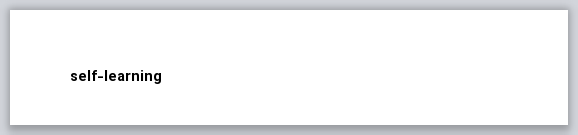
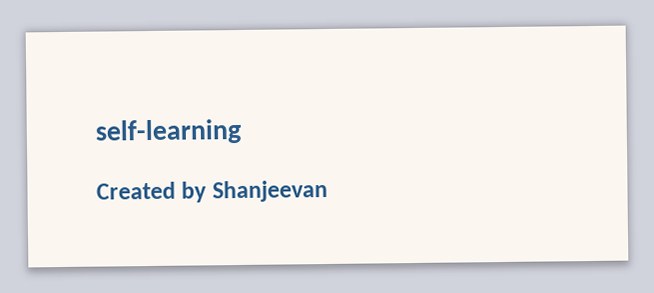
(162, 77) none -> [96,179,328,203] // Created by Shanjeevan

